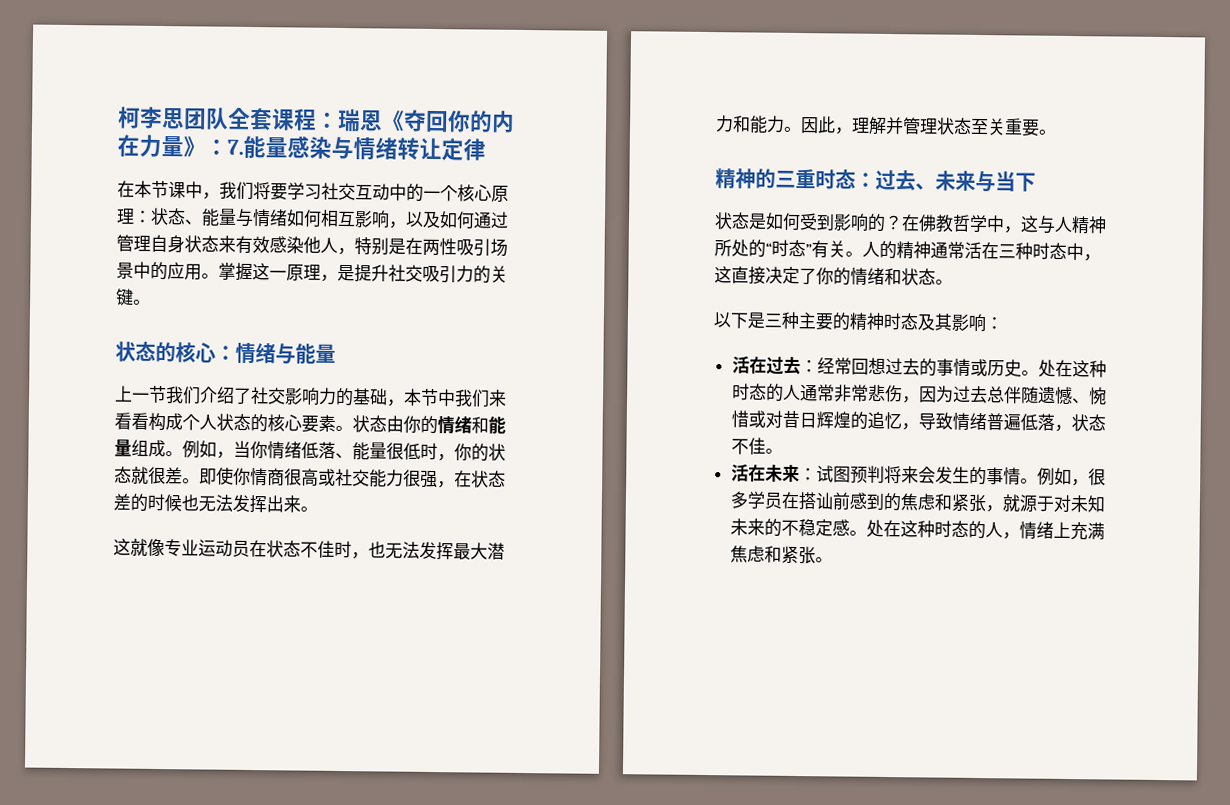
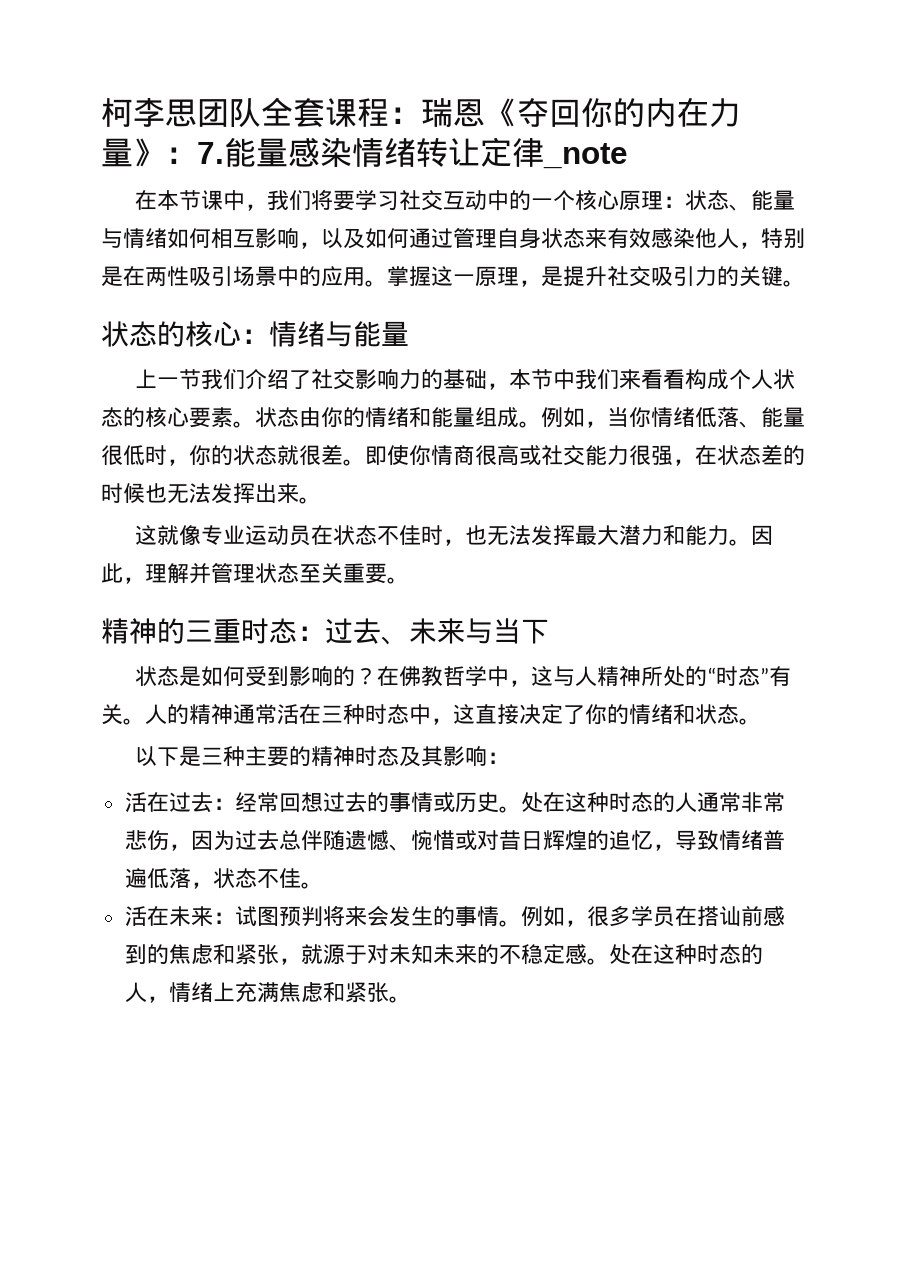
[331,136,354,160] 与 -> (352, 152) none
(486, 149) none -> [543,143,628,169] _note

